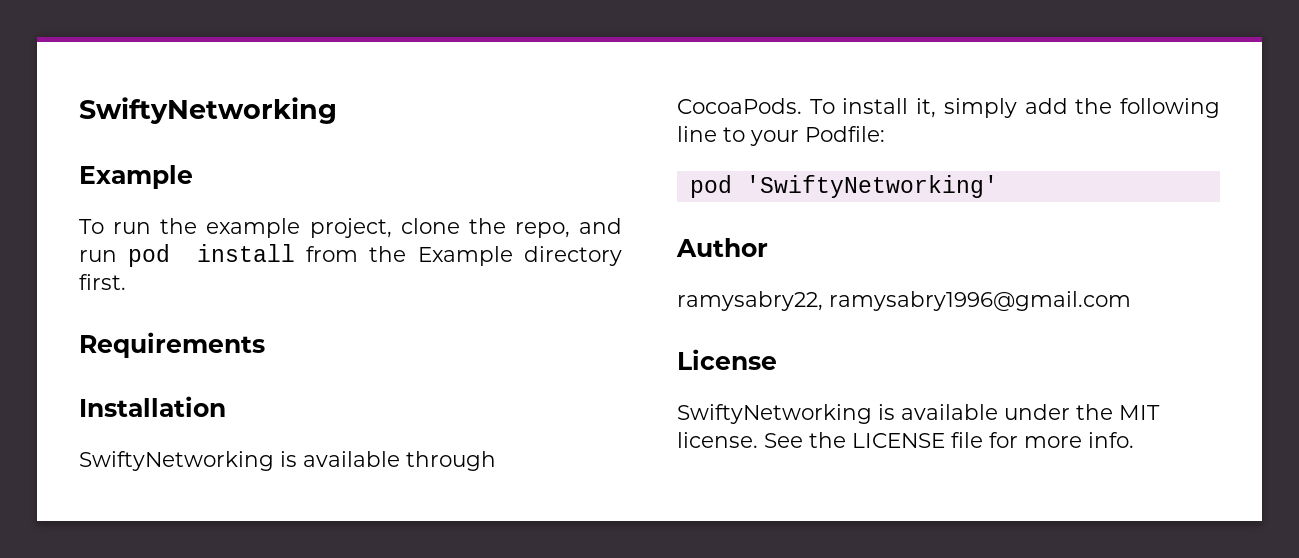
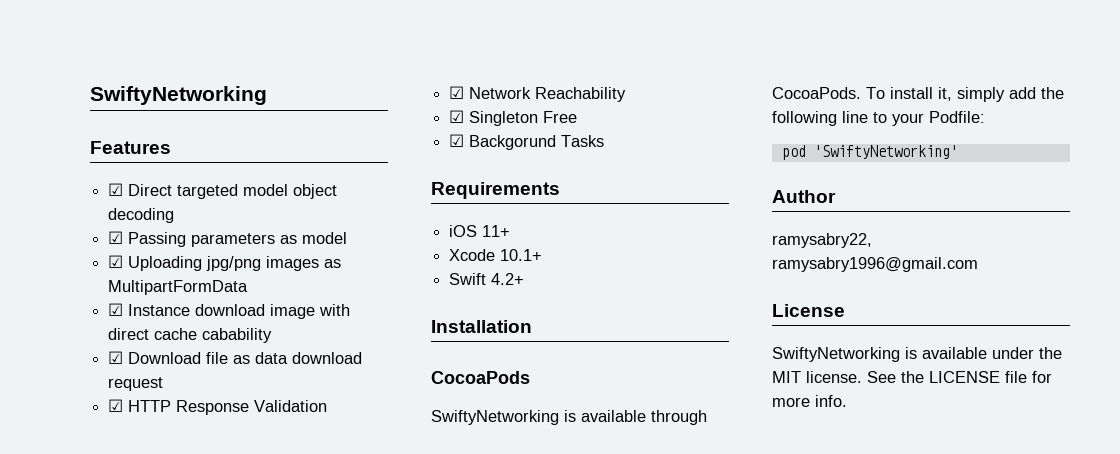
[79,165,193,189] [79,218,622,238] [79,244,622,267] [79,274,126,290] [79,332,265,358] Example // To run the example project, clone the repo, and run pod install from the Example directory first. // Requirements -> [90,141,171,154] [108,183,338,199] [108,208,175,223] [108,231,348,247] [108,255,342,271] [108,280,249,295] [108,303,351,319] [108,328,273,343] [108,351,363,364] [108,377,164,391] [108,399,328,415] [449,86,627,102] [449,110,578,126] [449,134,605,150] [431,182,560,199] [449,225,511,237] [449,249,543,261] [449,273,525,285] Features // ☑ Direct targeted model object decoding // ☑ Passing parameters as model // ☑ Uploading jpg/png images as MultipartFormData // ☑ Instance download image with direct cache cabability // ☑ Download file as data download request // ☑ HTTP Response Validation // ☑ Network Reachability // ☑ Singleton Free // ☑ Backgorund Tasks // Requirements // iOS 11+ // Xcode 10.1+ // Swift 4.2+
(226, 406) none -> [431,371,530,384] // CocoaPods

